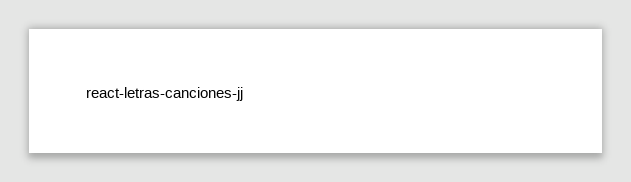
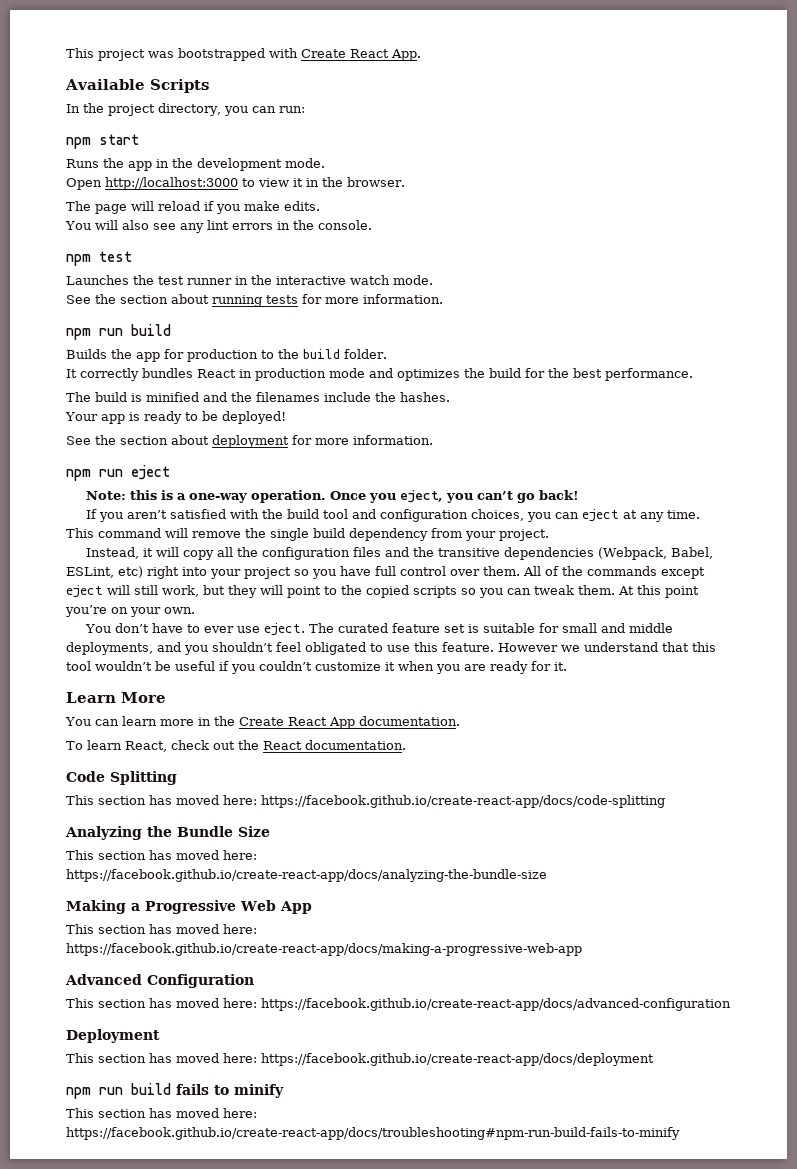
[86,87,243,101] react-letras-canciones-jj -> [66,48,421,61] [65,79,209,93] [66,103,305,116] [66,134,139,149] [66,158,325,171] [66,177,405,190] [66,201,320,214] [65,220,372,233] [66,251,132,266] [66,275,433,285] [66,294,443,307] [66,324,171,340] [66,349,387,362] [66,368,693,381] [66,392,450,402] [65,411,286,424] [66,435,433,448] [66,465,170,481] [86,490,580,503] [86,509,701,522] [66,528,549,541] [86,547,714,560] [66,566,705,579] [66,585,699,598] [65,605,195,617] [85,623,674,636] [66,642,716,655] [66,661,567,674] [66,692,166,703] [65,716,460,729] [66,740,406,752] [66,771,177,785] [66,795,665,808] [65,826,270,840] [66,850,257,860] [66,869,547,882] [66,900,312,914] [66,924,257,934] [66,943,582,956] [65,974,254,988] [66,998,731,1011] [66,1029,160,1043] [66,1053,654,1066] [66,1083,284,1099] [66,1108,257,1118] [66,1127,680,1140] This project was bootstrapped with Create React App. // Available Scripts // In the project directory, you can run: // npm start // Runs the app in the development mode. // Open http://localhost:3000 to view it in the browser. // The page will reload if you make edits. // You will also see any lint errors in the console. // npm test // Launches the test runner in the interactive watch mode. // See the section about running tests for more information. // npm run build // Builds the app for production to the build folder. // It correctly bundles React in production mode and optimizes the build for the best performance. // The build is minified and the filenames include the hashes. // Your app is ready to be deployed! // See the section about deployment for more information. // npm run eject // Note: this is a one-way operation. Once you eject, you can’t go back! // If you aren’t satisfied with the build tool and configuration choices, you can eject at any time. This command will remove the single build dependency from your project. // Instead, it will copy all the configuration files and the transitive dependencies (Webpack, Babel, ESLint, etc) right into your project so you have full control over them. All of the commands except eject will still work, but they will point to the copied scripts so you can tweak them. At this point you’re on your own. // You don’t have to ever use eject. The curated feature set is suitable for small and middle deployments, and you shouldn’t feel obligated to use this feature. However we understand that this tool wouldn’t be useful if you couldn’t customize it when you are ready for it. // Learn More // You can learn more in the Create React App documentation. // To learn React, check out the React documentation. // Code Splitting // This section has moved here: https://facebook.github.io/create-react-app/docs/code-splitting // Analyzing the Bundle Size // This section has moved here: https://facebook.github.io/create-react-app/docs/analyzing-the-bundle-size // Making a Progressive Web App // This section has moved here: https://facebook.github.io/create-react-app/docs/making-a-progressive-web-app // Advanced Configuration // This section has moved here: https://facebook.github.io/create-react-app/docs/advanced-configuration // Deployment // This section has moved here: https://facebook.github.io/create-react-app/docs/deployment // npm run build fails to minify // This section has moved here: https://facebook.github.io/create-react-app/docs/troubleshooting#npm-run-build-fails-to-minify

